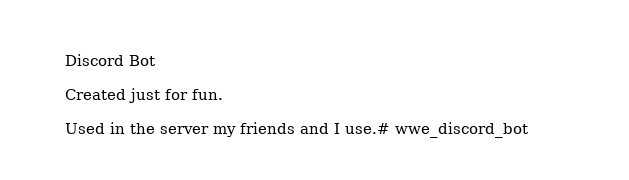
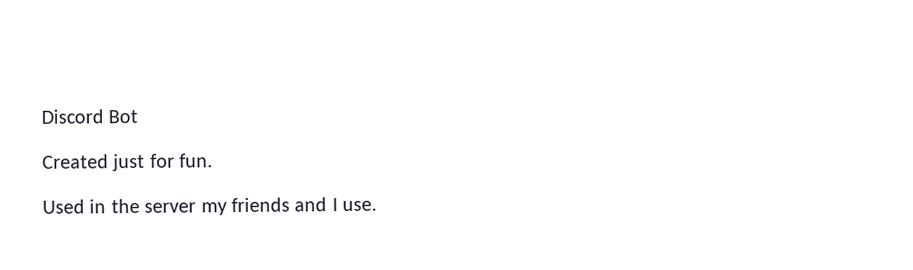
[345,122,528,138] use.# wwe_discord_bot -> [342,200,378,212] use.

